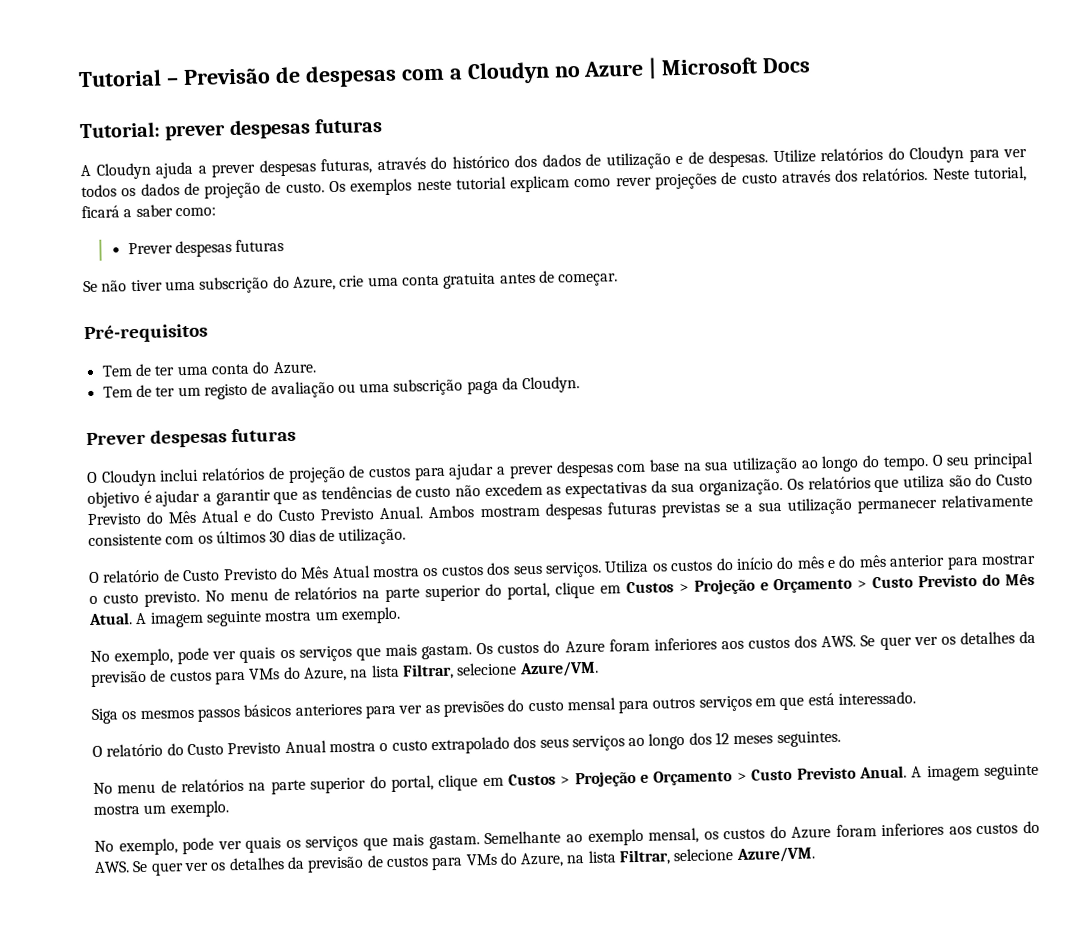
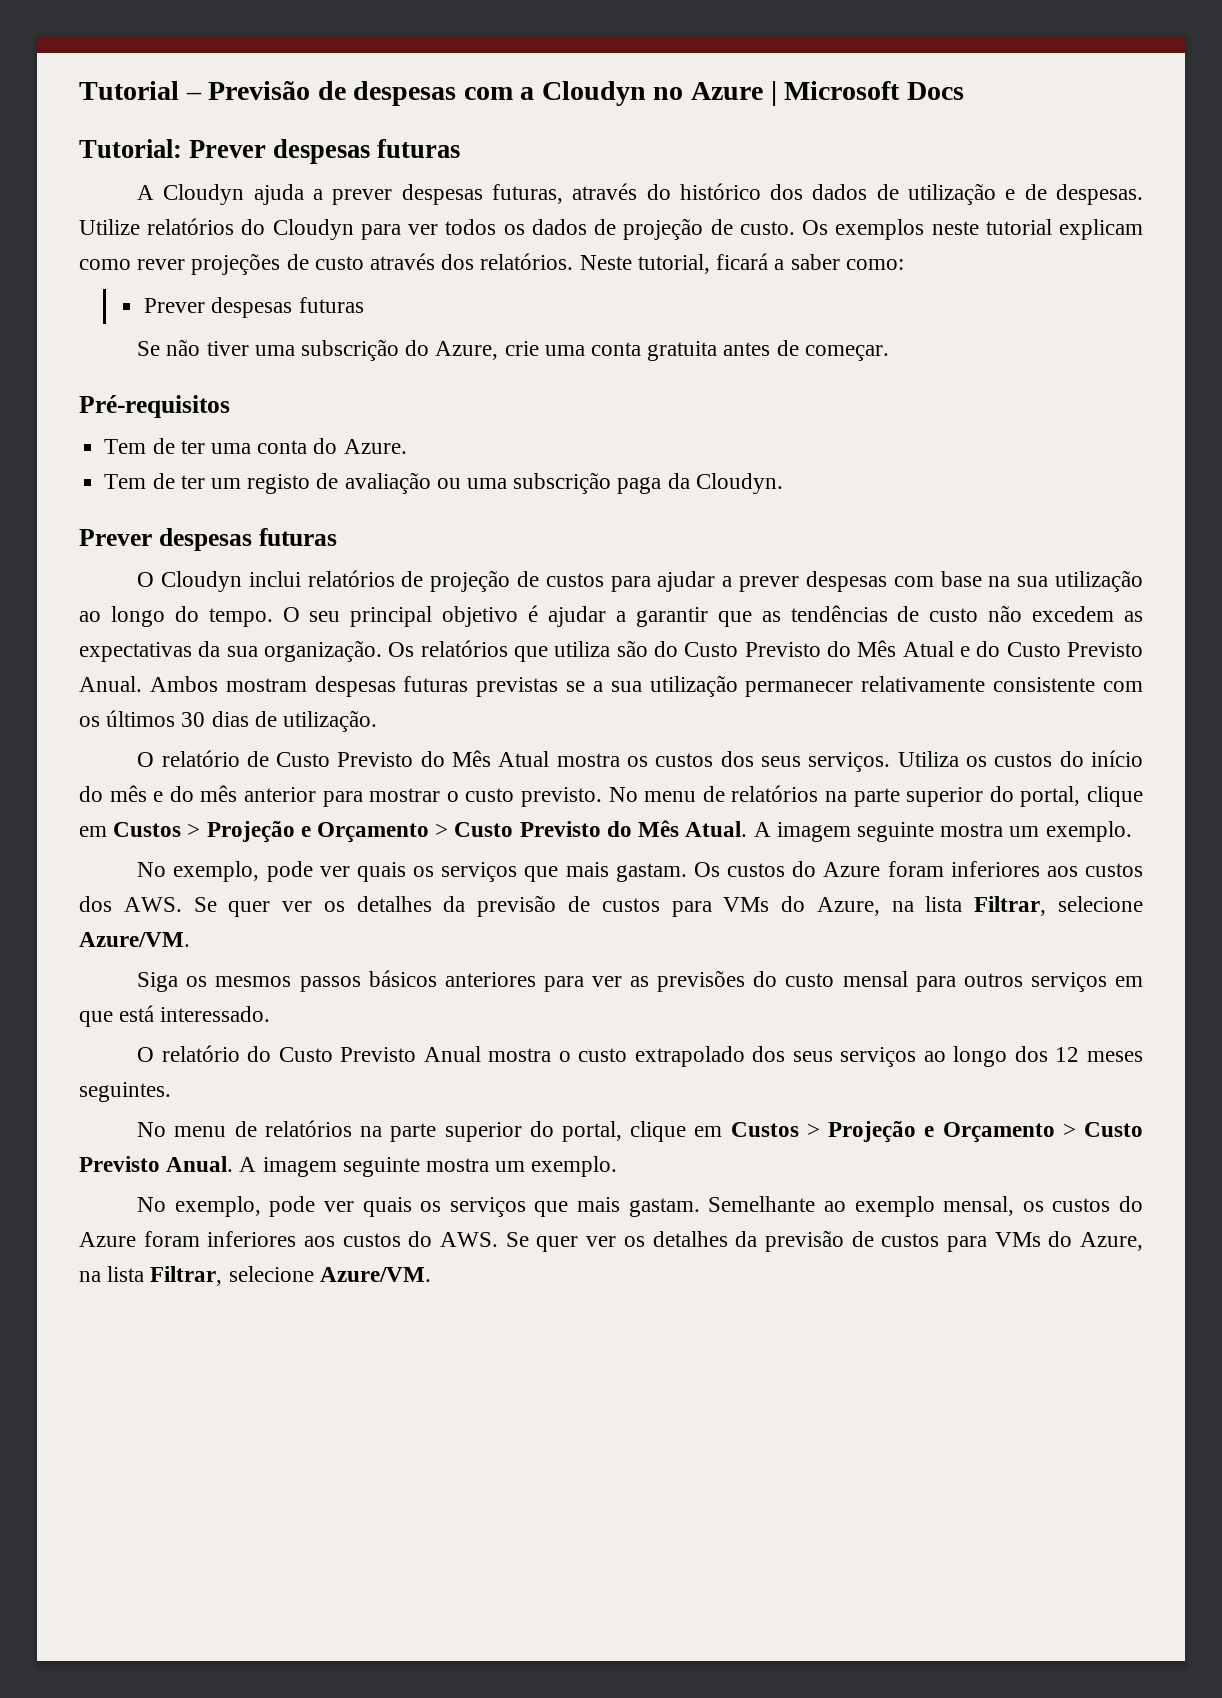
[164,124,227,141] prever -> [189,140,267,158] Prever

